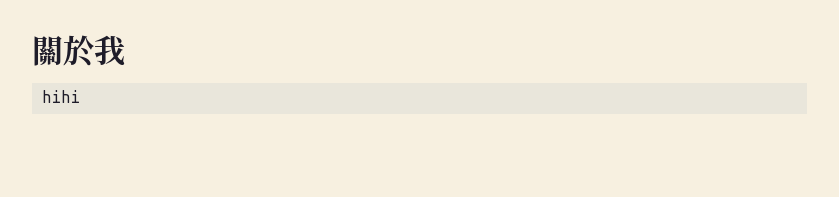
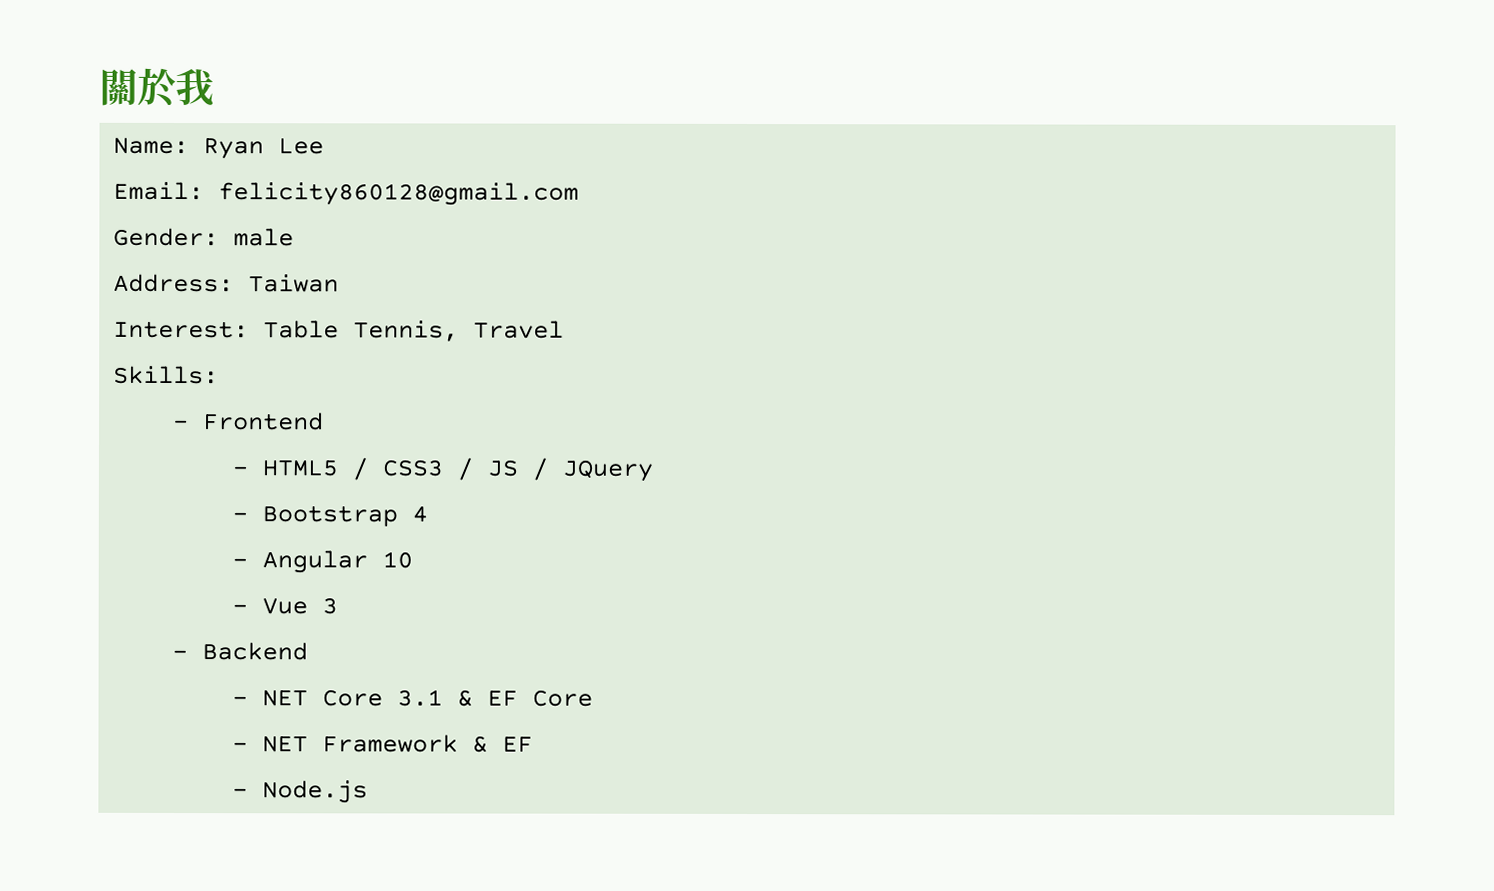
[42,90,81,103] hihi -> [112,137,324,160] [112,181,579,206] [112,227,294,247] [112,273,339,293] [112,320,564,342] [112,365,219,385] [172,412,324,431] [231,457,653,482] [231,505,428,527] [231,550,413,574] [231,597,338,615] [171,642,308,661] [231,689,593,707] [231,734,533,753] [231,780,368,804] Name: Ryan Lee // Email: felicity860128@gmail.com // Gender: male // Address: Taiwan // Interest: Table Tennis, Travel // Skills: // - Frontend // - HTML5 / CSS3 / JS / JQuery // - Bootstrap 4 // - Angular 10 // - Vue 3 // - Backend // - NET Core 3.1 & EF Core // - NET Framework & EF // - Node.js

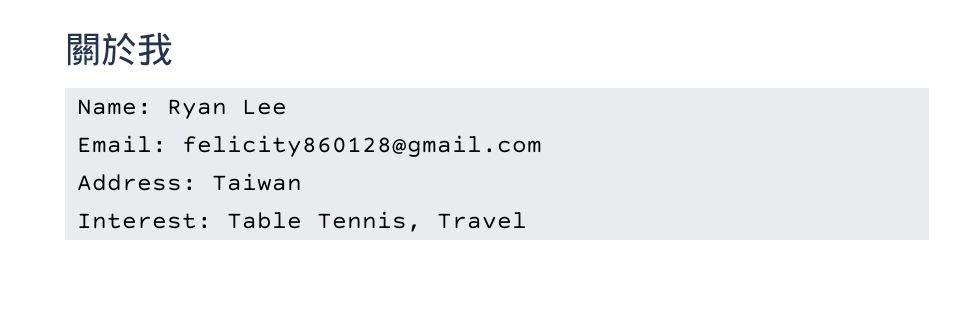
[112,227,294,247] // Gender: male -> (542, 146) none
[112,365,219,385] [172,412,324,431] [231,457,653,482] [231,505,428,527] [231,550,413,574] [231,597,338,615] [171,642,308,661] [231,689,593,707] [231,734,533,753] [231,780,368,804] // Skills: // - Frontend // - HTML5 / CSS3 / JS / JQuery // - Bootstrap 4 // - Angular 10 // - Vue 3 // - Backend // - NET Core 3.1 & EF Core // - NET Framework & EF // - Node.js -> (527, 220) none

